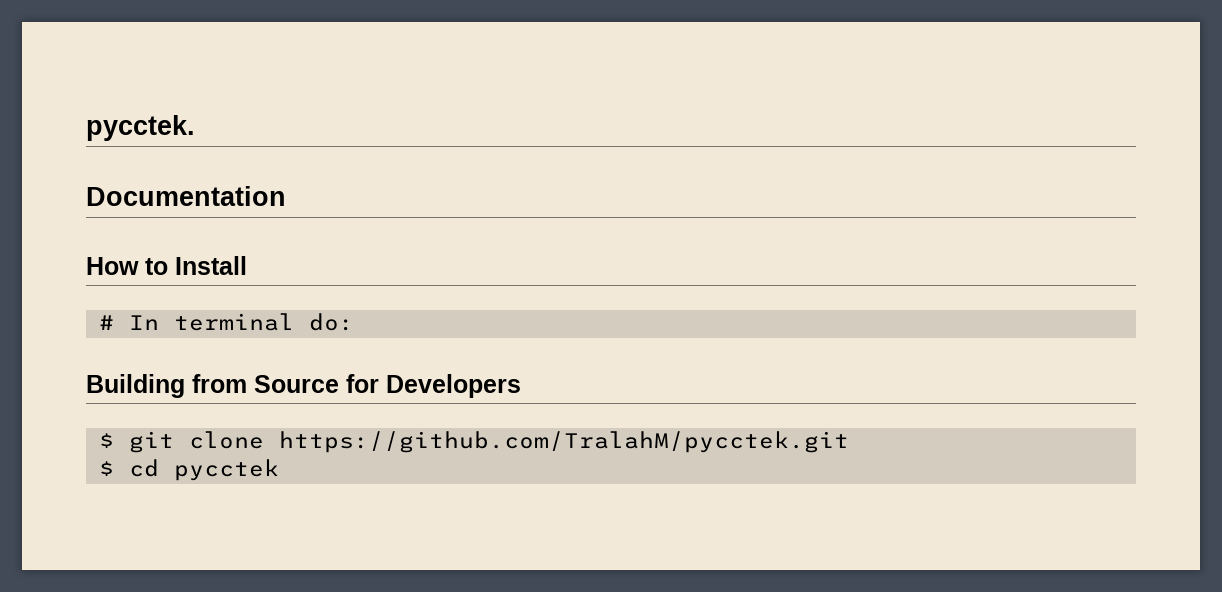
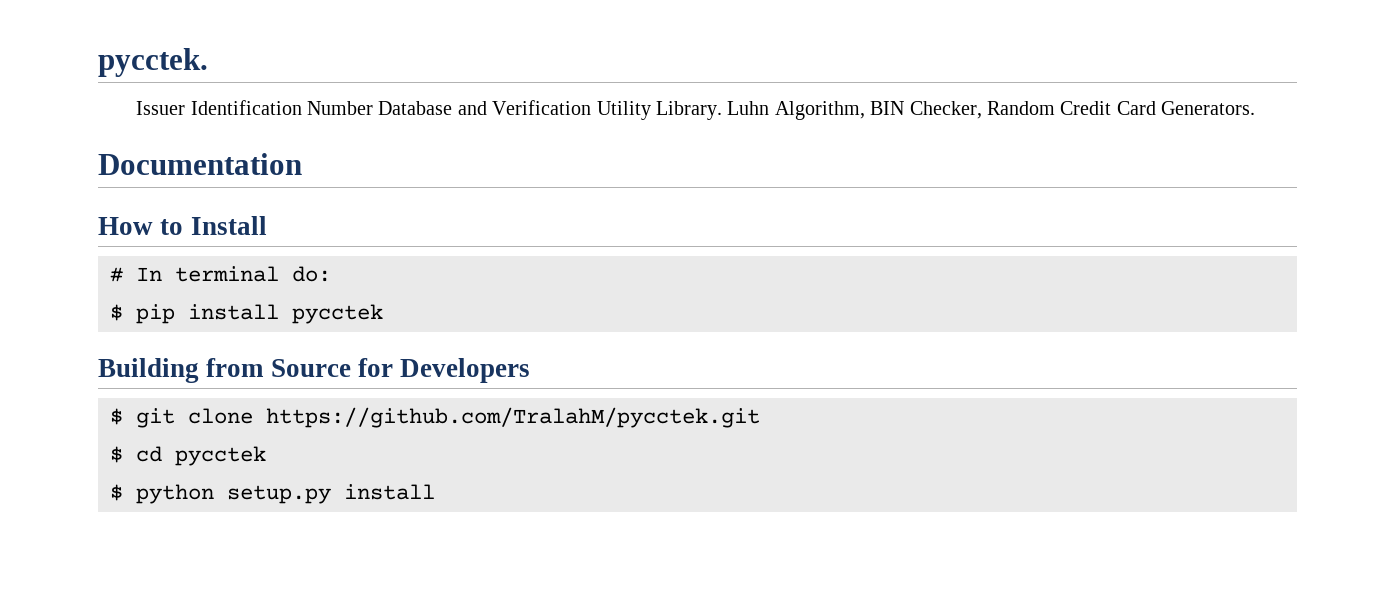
(195, 128) none -> [136,100,1256,120] // Issuer Identification Number Database and Verification Utility Library. Luhn Algorithm, BIN Checker, Random Credit Card Generators.
(354, 322) none -> [110,304,383,324] // $ pip install pycctek
(279, 470) none -> [110,484,435,504] // $ python setup.py install

